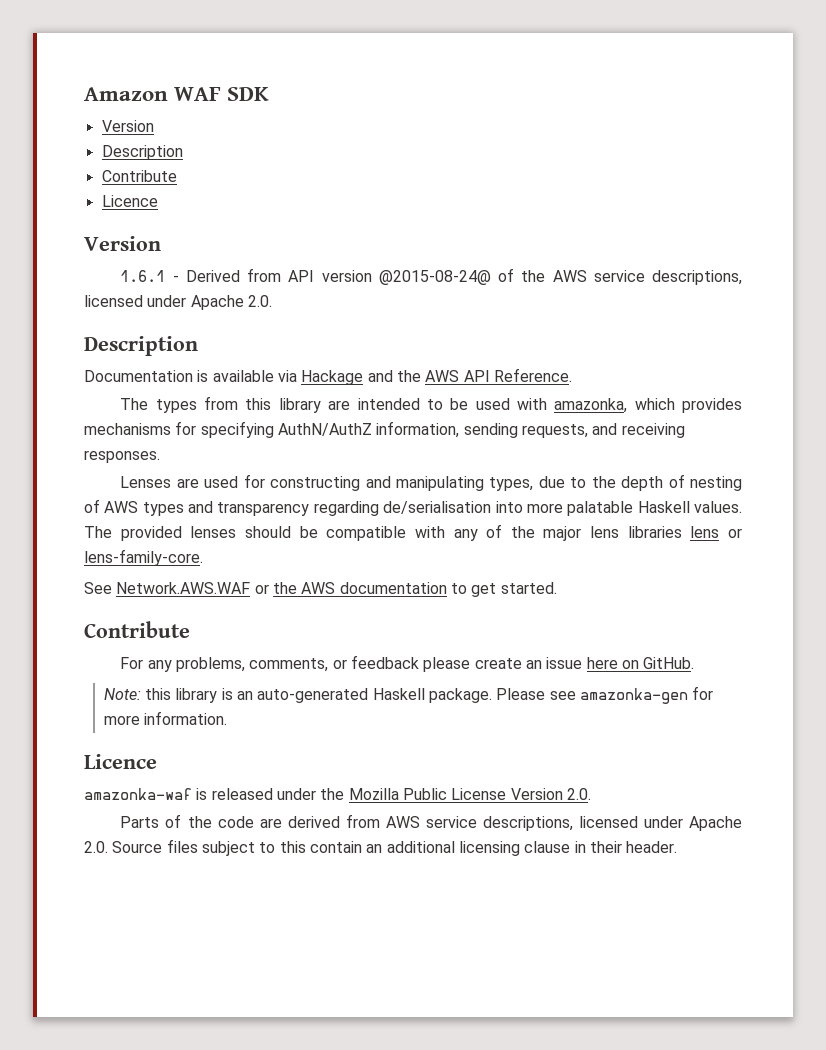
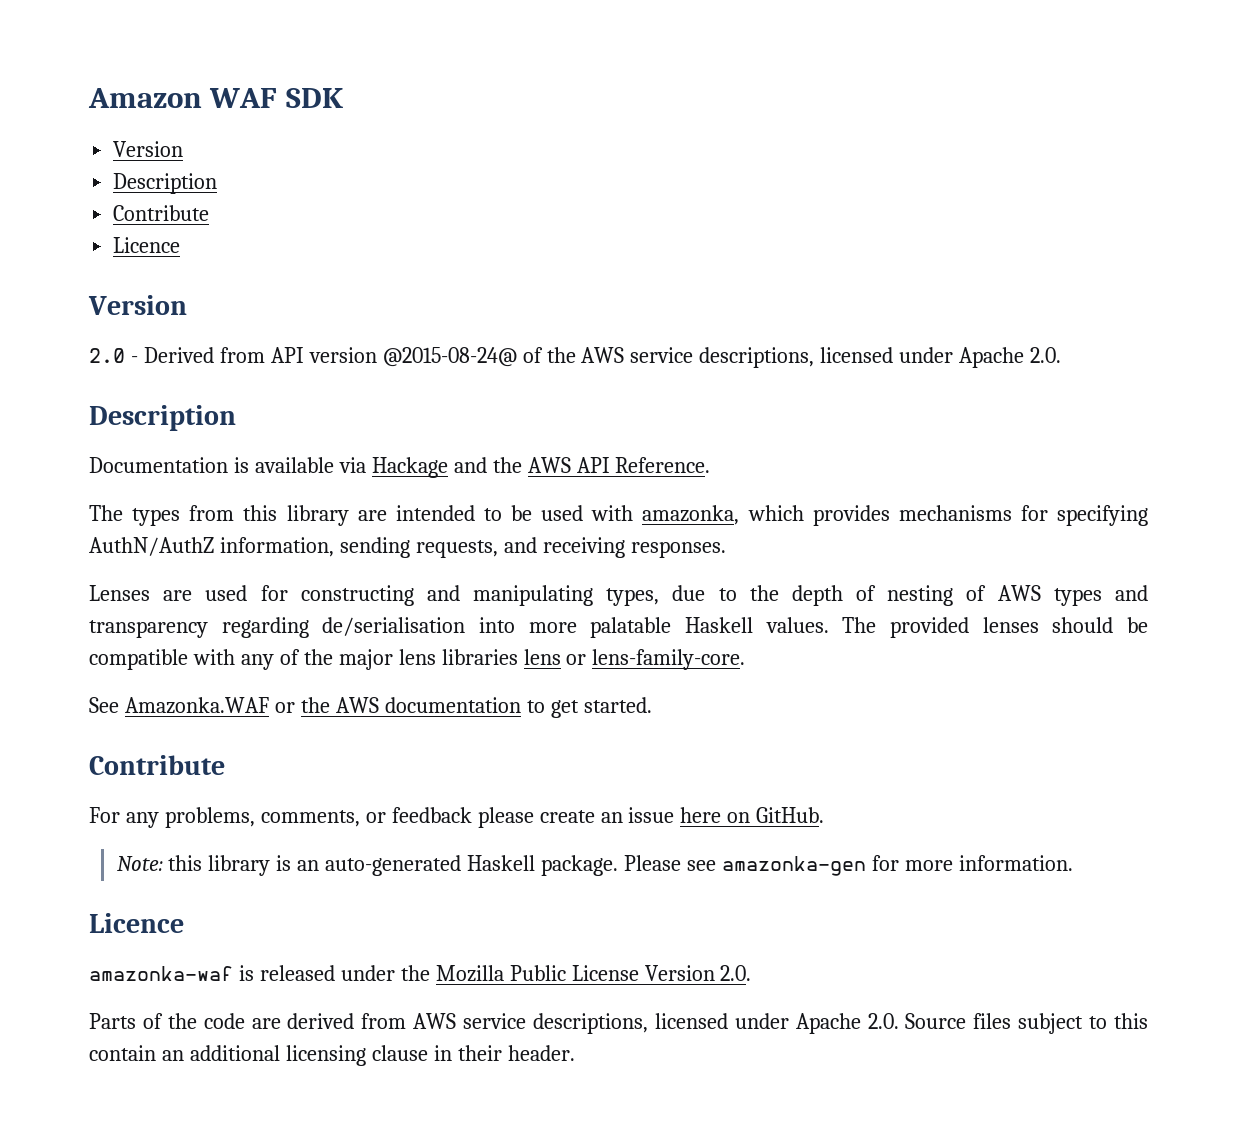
[120,270,166,282] 1.6.1 -> [89,348,125,363] 2.0
[116,582,251,594] Network.AWS.WAF -> [124,697,269,714] Amazonka.WAF

